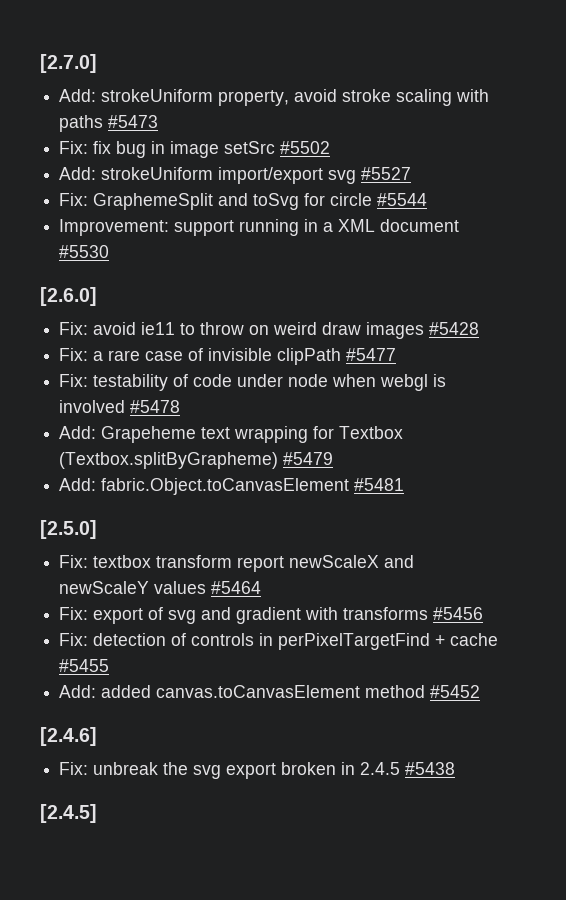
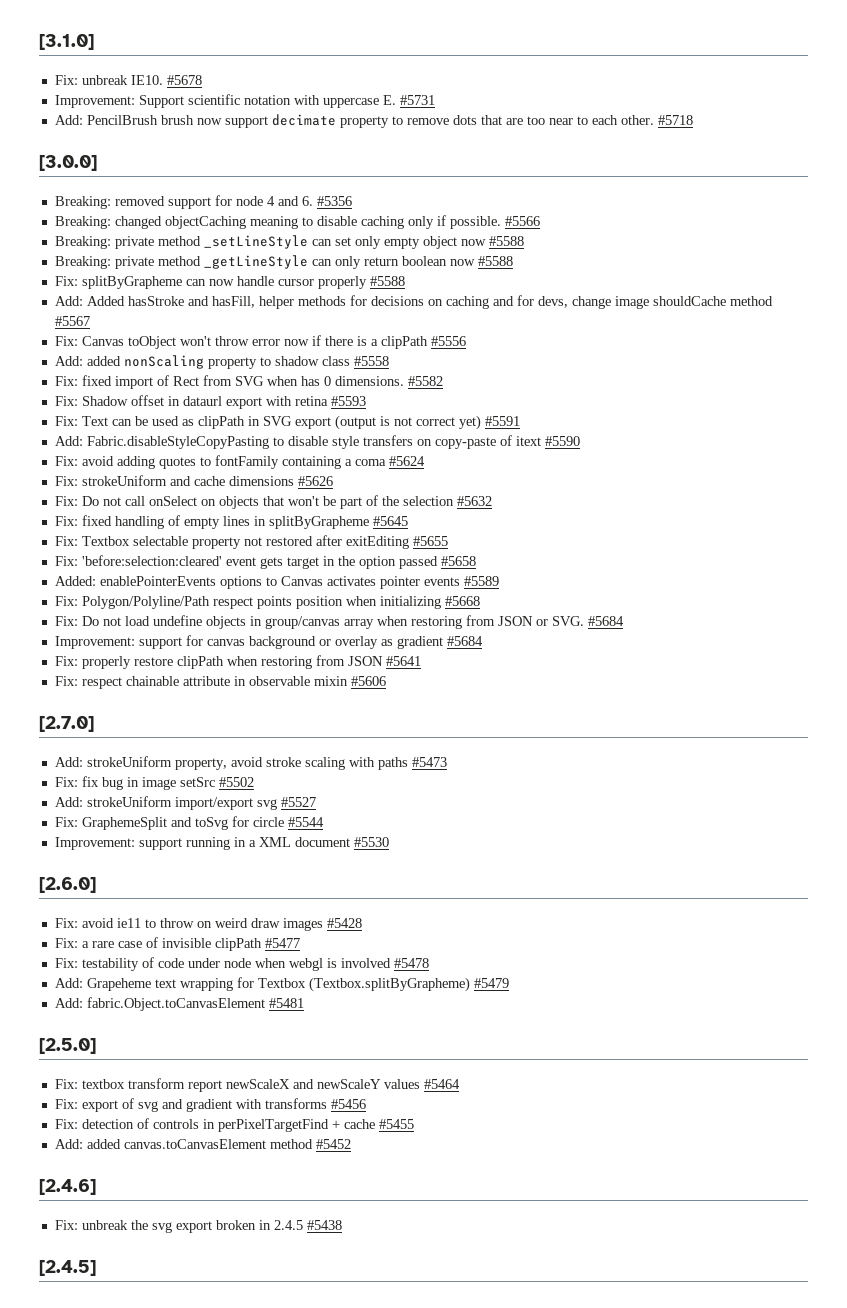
(40, 63) none -> [39,34,94,50] [54,75,202,85] [54,94,435,108] [54,114,693,128] [39,155,97,171] [54,195,352,209] [54,215,540,229] [54,235,524,249] [54,255,513,269] [54,276,405,289] [54,295,773,309] [54,316,90,326] [54,335,466,349] [54,355,389,369] [54,375,443,389] [54,395,366,409] [54,415,520,430] [54,435,580,449] [54,455,425,469] [54,475,333,486] [54,495,492,509] [54,515,408,529] [54,535,448,549] [54,555,476,569] [54,576,499,589] [54,596,480,609] [54,615,624,629] [54,635,483,649] [54,655,421,669] [54,676,386,689] [3.1.0] // Fix: unbreak IE10. #5678 // Improvement: Support scientific notation with uppercase E. #5731 // Add: PencilBrush brush now support decimate property to remove dots that are too near to each other. #5718 // [3.0.0] // Breaking: removed support for node 4 and 6. #5356 // Breaking: changed objectCaching meaning to disable caching only if possible. #5566 // Breaking: private method _setLineStyle can set only empty object now #5588 // Breaking: private method _getLineStyle can only return boolean now #5588 // Fix: splitByGrapheme can now handle cursor properly #5588 // Add: Added hasStroke and hasFill, helper methods for decisions on caching and for devs, change image shouldCache method #5567 // Fix: Canvas toObject won't throw error now if there is a clipPath #5556 // Add: added nonScaling property to shadow class #5558 // Fix: fixed import of Rect from SVG when has 0 dimensions. #5582 // Fix: Shadow offset in dataurl export with retina #5593 // Fix: Text can be used as clipPath in SVG export (output is not correct yet) #5591 // Add: Fabric.disableStyleCopyPasting to disable style transfers on copy-paste of itext #5590 // Fix: avoid adding quotes to fontFamily containing a coma #5624 // Fix: strokeUniform and cache dimensions #5626 // Fix: Do not call onSelect on objects that won't be part of the selection #5632 // Fix: fixed handling of empty lines in splitByGrapheme #5645 // Fix: Textbox selectable property not restored after exitEditing #5655 // Fix: 'before:selection:cleared' event gets target in the option passed #5658 // Added: enablePointerEvents options to Canvas activates pointer events #5589 // Fix: Polygon/Polyline/Path respect points position when initializing #5668 // Fix: Do not load undefine objects in group/canvas array when restoring from JSON or SVG. #5684 // Improvement: support for canvas background or overlay as gradient #5684 // Fix: properly restore clipPath when restoring from JSON #5641 // Fix: respect chainable attribute in observable mixin #5606 //

